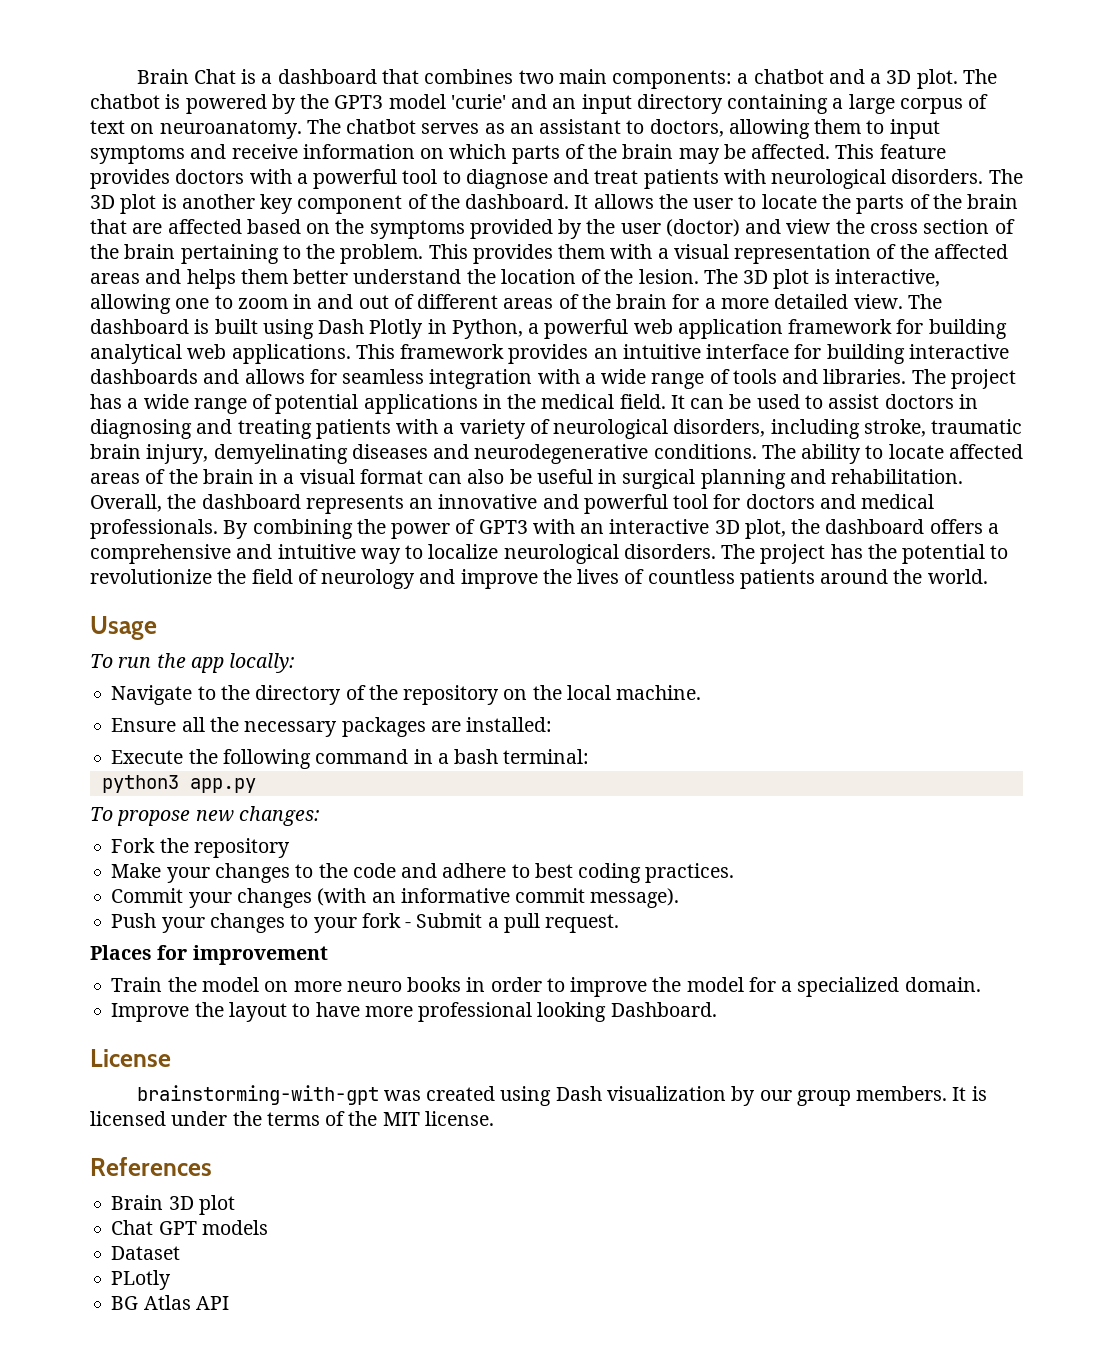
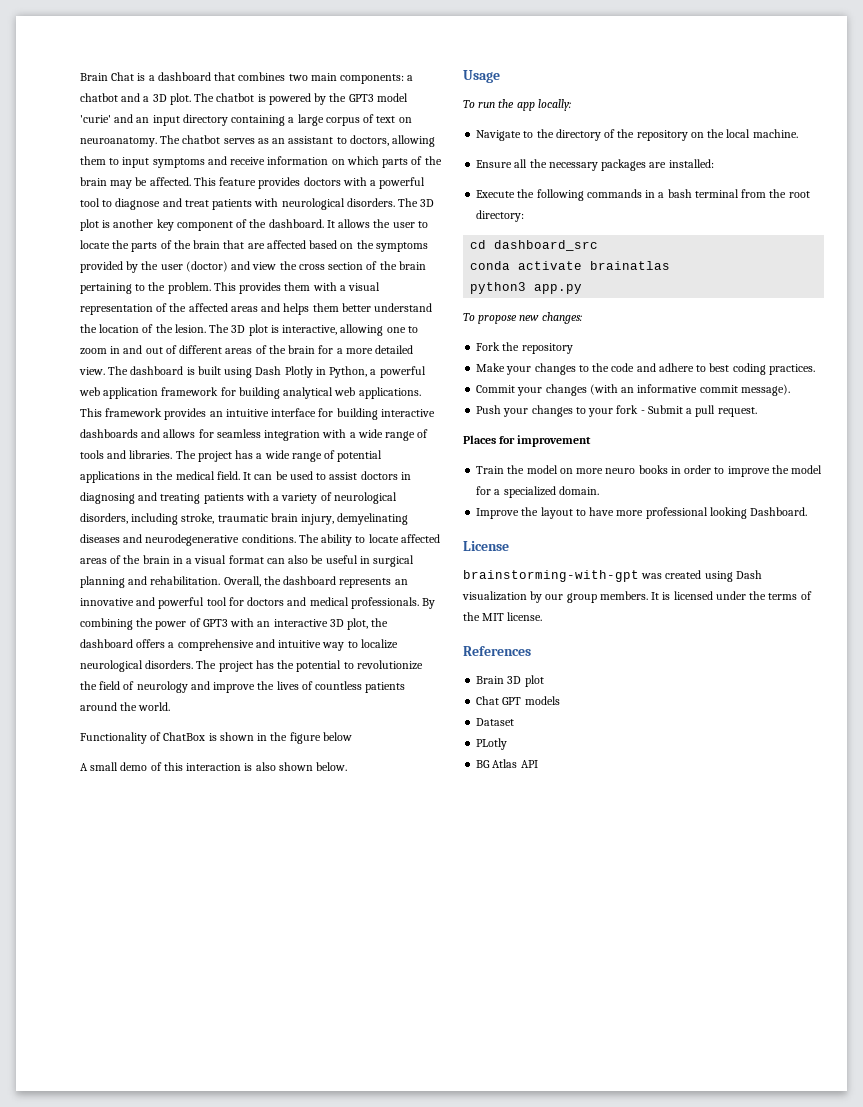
(988, 576) none -> [80,732,352,744] [80,762,348,771] // Functionality of ChatBox is shown in the figure below // A small demo of this interaction is also shown below.
[315,749,409,764] command -> [586,189,642,198] commands
[503,749,590,764] terminal: -> [694,189,810,198] [476,210,525,222] [470,240,599,251] [470,261,671,270] terminal from the root directory: // cd dashboard_src // conda activate brainatlas

